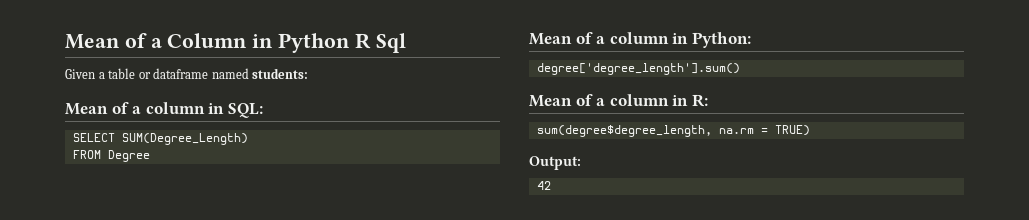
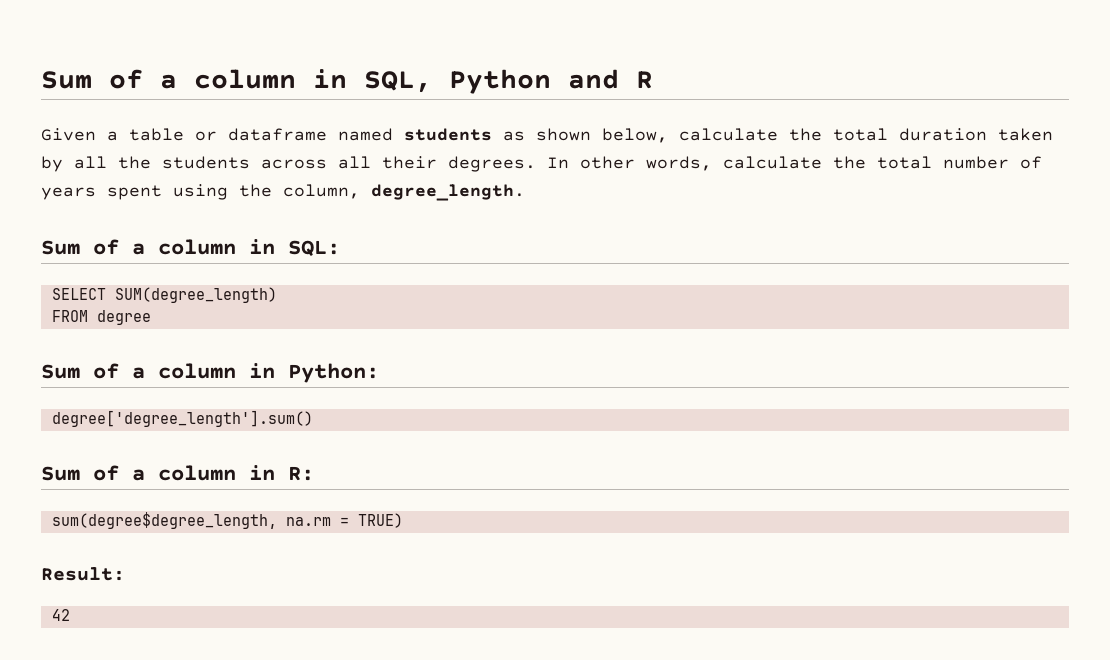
[65,33,351,53] Mean of a Column in Python -> [41,69,619,94] Sum of a column in SQL, Python and
[375,33,406,53] Sql -> (653, 80) none
[252,68,309,79] [65,103,108,115] students: // Mean -> [404,128,1053,143] [41,156,1042,172] [41,184,525,201] [41,240,80,255] students as shown below, calculate the total duration taken by all the students across all their degrees. In other words, calculate the total number of years spent using the column, degree_length. // Sum
[121,133,248,145] SUM(Degree_Length) -> [114,287,277,303] SUM(degree_length)
[107,150,150,162] [529,33,572,45] Degree // Mean -> [96,310,151,325] [41,364,80,379] degree // Sum
[529,95,572,107] Mean -> [41,466,80,481] Sum
[529,156,581,170] Output: -> [41,567,125,581] Result:

